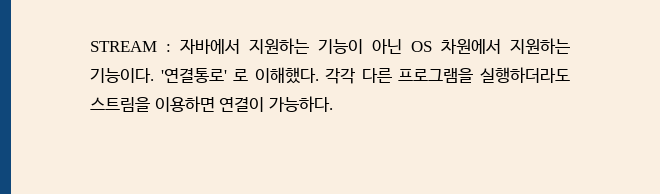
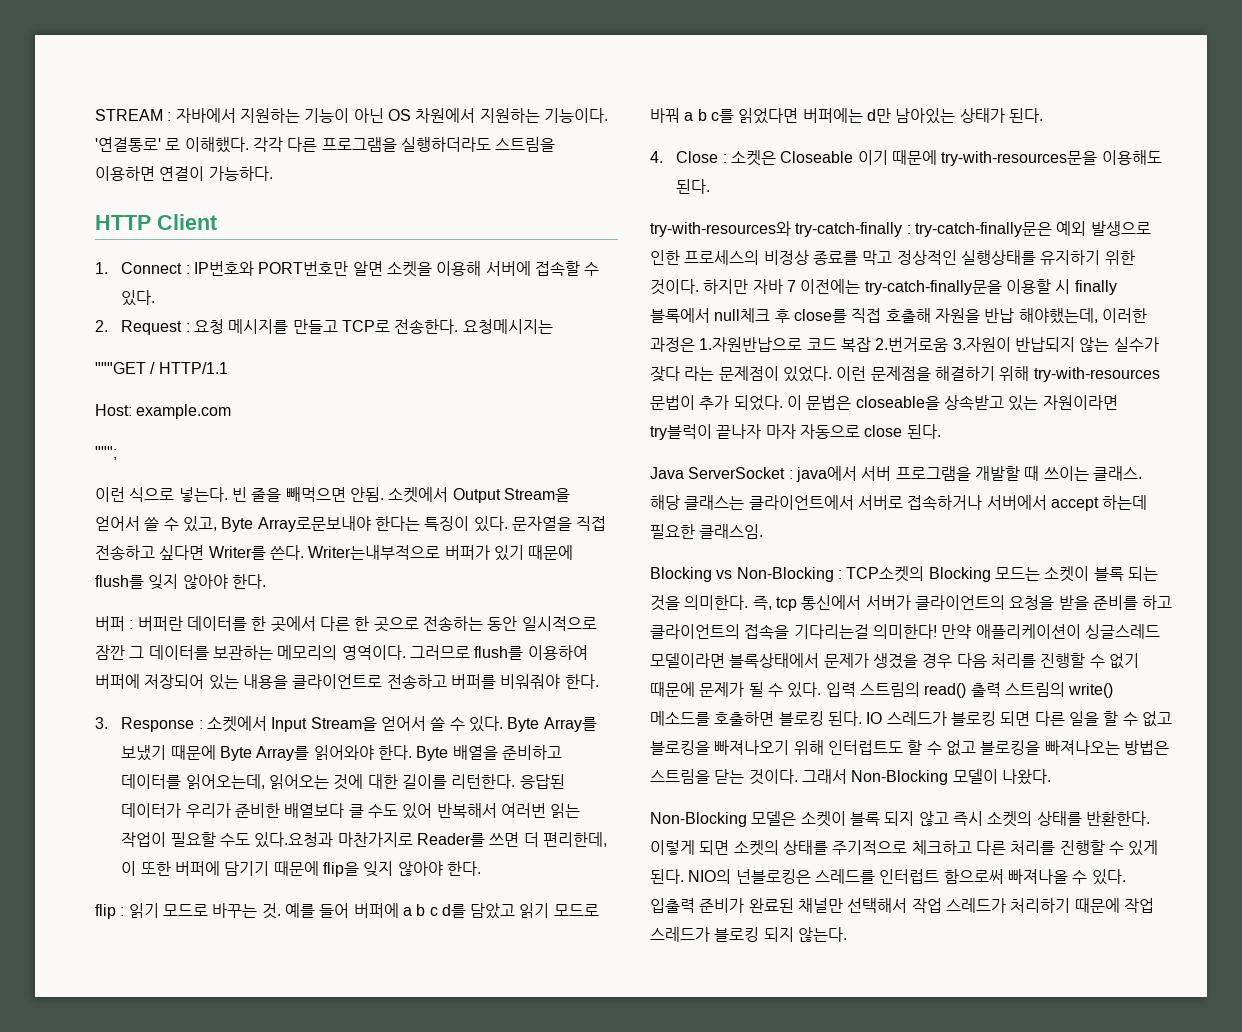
(333, 104) none -> [95,214,217,230] [95,261,600,277] [121,290,156,306] [95,319,553,335] [95,362,228,374] [95,404,232,419] [95,446,117,460] [95,487,570,503] [95,516,607,532] [95,545,574,561] [95,574,266,590] [95,616,597,632] [95,645,588,660] [95,674,599,690] [95,716,597,732] [121,745,562,761] [121,774,565,790] [121,803,581,819] [121,832,607,848] [121,861,481,877] [95,903,599,919] [650,108,1043,124] [650,150,1162,166] [676,179,711,194] [650,221,1151,237] [650,250,1135,265] [650,279,1117,295] [650,308,1147,324] [650,337,1159,352] [650,366,1160,382] [650,395,1118,411] [650,424,941,440] [650,466,1142,482] [650,495,1148,511] [650,524,764,539] [650,566,1158,582] [650,595,1173,611] [650,624,1160,639] [650,653,1139,669] [650,682,1114,698] [650,711,1172,727] [650,740,1169,756] [650,769,1051,785] [650,811,1150,827] [650,840,1159,856] [650,869,1126,885] [650,898,1154,913] [650,927,847,942] // HTTP Client // 1. Connect : IP번호와 PORT번호만 알면 소켓을 이용해 서버에 접속할 수 있다. // 2. Request : 요청 메시지를 만들고 TCP로 전송한다. 요청메시지는 // """GET / HTTP/1.1 // Host: example.com // """; // 이런 식으로 넣는다. 빈 줄을 빼먹으면 안됨. 소켓에서 Output Stream을 얻어서 쓸 수 있고, Byte Array로문보내야 한다는 특징이 있다. 문자열을 직접 전송하고 싶다면 Writer를 쓴다. Writer는내부적으로 버퍼가 있기 때문에 flush를 잊지 않아야 한다. // 버퍼 : 버퍼란 데이터를 한 곳에서 다른 한 곳으로 전송하는 동안 일시적으로 잠깐 그 데이터를 보관하는 메모리의 영역이다. 그러므로 flush를 이용하여 버퍼에 저장되어 있는 내용을 클라이언트로 전송하고 버퍼를 비워줘야 한다. // 3. Response : 소켓에서 Input Stream을 얻어서 쓸 수 있다. Byte Array를 보냈기 때문에 Byte Array를 읽어와야 한다. Byte 배열을 준비하고 데이터를 읽어오는데, 읽어오는 것에 대한 길이를 리턴한다. 응답된 데이터가 우리가 준비한 배열보다 클 수도 있어 반복해서 여러번 읽는 작업이 필요할 수도 있다.요청과 마찬가지로 Reader를 쓰면 더 편리한데, 이 또한 버퍼에 담기기 때문에 flip을 잊지 않아야 한다. // flip : 읽기 모드로 바꾸는 것. 예를 들어 버퍼에 a b c d를 담았고 읽기 모드로 바꿔 a b c를 읽었다면 버퍼에는 d만 남아있는 상태가 된다. // 4. Close : 소켓은 Closeable 이기 때문에 try-with-resources문을 이용해도 된다. // try-with-resources와 try-catch-finally : try-catch-finally문은 예외 발생으로 인한 프로세스의 비정상 종료를 막고 정상적인 실행상태를 유지하기 위한 것이다. 하지만 자바 7 이전에는 try-catch-finally문을 이용할 시 finally 블록에서 null체크 후 close를 직접 호출해 자원을 반납 해야했는데, 이러한 과정은 1.자원반납으로 코드 복잡 2.번거로움 3.자원이 반납되지 않는 실수가 잦다 라는 문제점이 있었다. 이런 문제점을 해결하기 위해 try-with-resources 문법이 추가 되었다. 이 문법은 closeable을 상속받고 있는 자원이라면 try블럭이 끝나자 마자 자동으로 close 된다. // Java ServerSocket : java에서 서버 프로그램을 개발할 때 쓰이는 클래스. 해당 클래스는 클라이언트에서 서버로 접속하거나 서버에서 accept 하는데 필요한 클래스임. // Blocking vs Non-Blocking : TCP소켓의 Blocking 모드는 소켓이 블록 되는 것을 의미한다. 즉, tcp 통신에서 서버가 클라이언트의 요청을 받을 준비를 하고 클라이언트의 접속을 기다리는걸 의미한다! 만약 애플리케이션이 싱글스레드 모델이라면 블록상태에서 문제가 생겼을 경우 다음 처리를 진행할 수 없기 때문에 문제가 될 수 있다. 입력 스트림의 read() 출력 스트림의 write() 메소드를 호출하면 블로킹 된다. IO 스레드가 블로킹 되면 다른 일을 할 수 없고 블로킹을 빠져나오기 위해 인터럽트도 할 수 없고 블로킹을 빠져나오는 방법은 스트림을 닫는 것이다. 그래서 Non-Blocking 모델이 나왔다. // Non-Blocking 모델은 소켓이 블록 되지 않고 즉시 소켓의 상태를 반환한다. 이렇게 되면 소켓의 상태를 주기적으로 체크하고 다른 처리를 진행할 수 있게 된다. NIO의 넌블로킹은 스레드를 인터럽트 함으로써 빠져나올 수 있다. 입출력 준비가 완료된 채널만 선택해서 작업 스레드가 처리하기 때문에 작업 스레드가 블로킹 되지 않는다.

